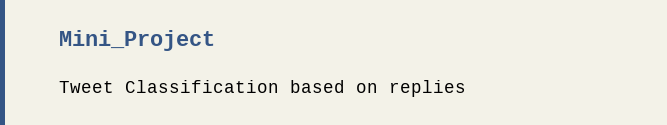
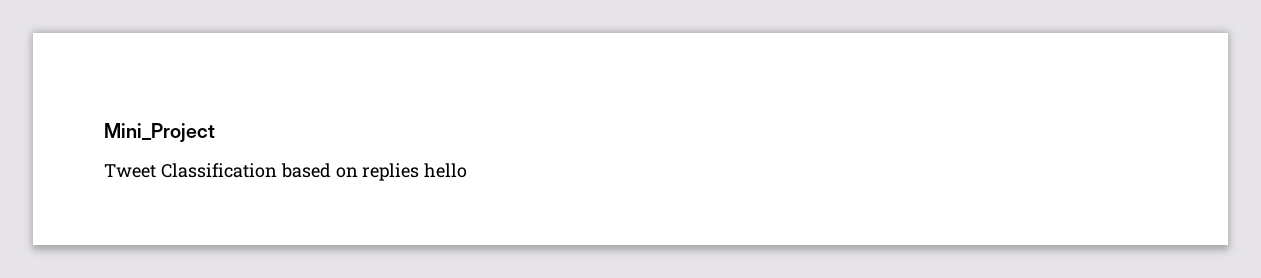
(466, 88) none -> [424,163,468,178] hello

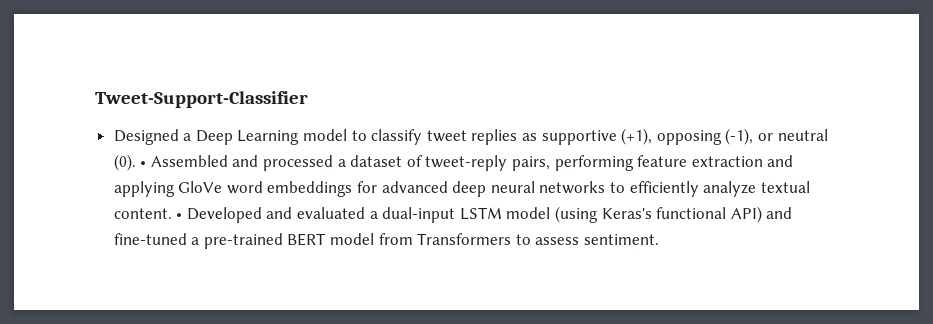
[104,123,215,142] [104,163,468,181] Mini_Project // Tweet Classification based on replies hello -> [95,91,308,108] [113,128,828,145] [113,154,794,171] [113,181,810,197] [113,206,793,223] [113,233,660,249] Tweet-Support-Classifier // Designed a Deep Learning model to classify tweet replies as supportive (+1), opposing (-1), or neutral (0). • Assembled and processed a dataset of tweet-reply pairs, performing feature extraction and applying GloVe word embeddings for advanced deep neural networks to efficiently analyze textual content. • Developed and evaluated a dual-input LSTM model (using Keras's functional API) and fine-tuned a pre-trained BERT model from Transformers to assess sentiment.

